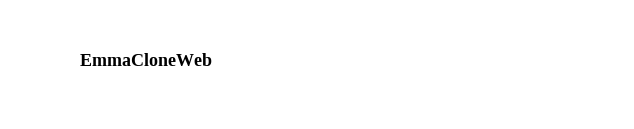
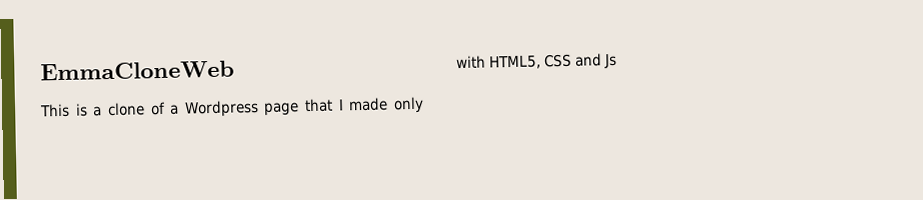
(212, 59) none -> [40,96,424,118] [456,53,618,70] // This is a clone of a Wordpress page that I made only with HTML5, CSS and Js

